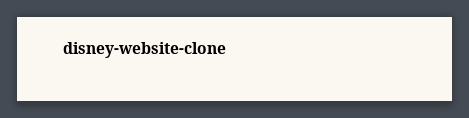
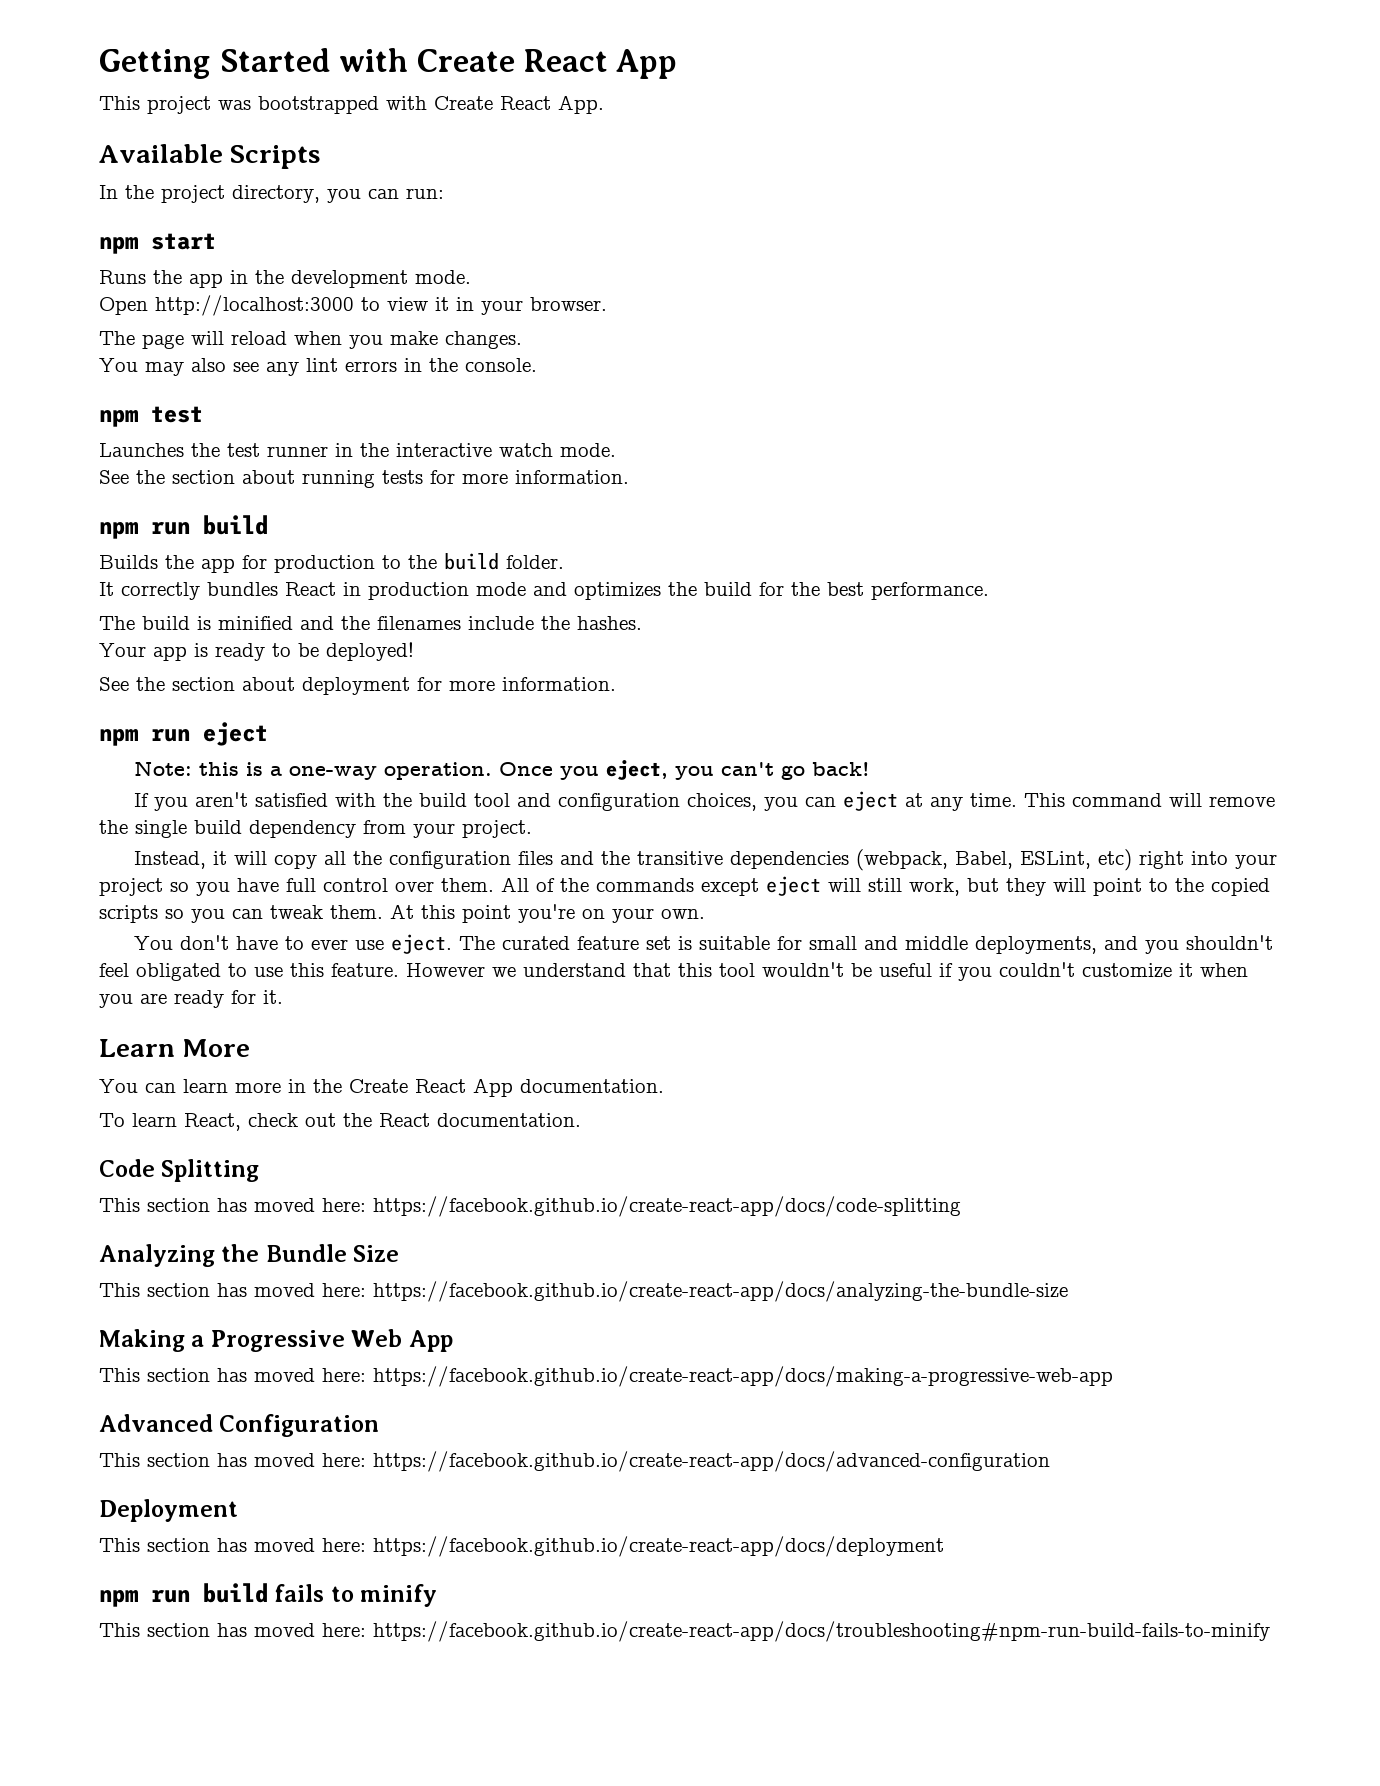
[63,42,226,58] disney-website-clone -> [99,48,678,79] [99,95,604,114] [99,144,321,169] [99,185,444,203] [99,233,216,254] [99,270,471,288] [99,295,607,316] [99,331,522,349] [99,358,537,376] [99,406,203,427] [99,443,616,457] [99,470,629,488] [99,515,268,539] [99,553,564,573] [99,582,989,600] [99,616,642,630] [99,642,414,661] [99,677,616,695] [99,722,268,746] [134,760,871,780] [134,791,1276,811] [99,820,532,838] [134,849,1278,871] [99,876,1270,896] [99,904,705,923] [134,934,1274,954] [99,962,1248,981] [99,990,283,1008] [99,1039,251,1057] [99,1078,664,1097] [99,1113,581,1131] [99,1159,260,1182] [99,1196,961,1217] [99,1244,400,1267] [99,1281,1068,1302] [99,1329,453,1352] [99,1366,1113,1387] [99,1414,380,1437] [99,1451,1050,1472] [99,1499,238,1522] [99,1536,944,1557] [99,1583,438,1607] [99,1621,1270,1642] Getting Started with Create React App // This project was bootstrapped with Create React App. // Available Scripts // In the project directory, you can run: // npm start // Runs the app in the development mode. // Open http://localhost:3000 to view it in your browser. // The page will reload when you make changes. // You may also see any lint errors in the console. // npm test // Launches the test runner in the interactive watch mode. // See the section about running tests for more information. // npm run build // Builds the app for production to the build folder. // It correctly bundles React in production mode and optimizes the build for the best performance. // The build is minified and the filenames include the hashes. // Your app is ready to be deployed! // See the section about deployment for more information. // npm run eject // Note: this is a one-way operation. Once you eject, you can't go back! // If you aren't satisfied with the build tool and configuration choices, you can eject at any time. This command will remove the single build dependency from your project. // Instead, it will copy all the configuration files and the transitive dependencies (webpack, Babel, ESLint, etc) right into your project so you have full control over them. All of the commands except eject will still work, but they will point to the copied scripts so you can tweak them. At this point you're on your own. // You don't have to ever use eject. The curated feature set is suitable for small and middle deployments, and you shouldn't feel obligated to use this feature. However we understand that this tool wouldn't be useful if you couldn't customize it when you are ready for it. // Learn More // You can learn more in the Create React App documentation. // To learn React, check out the React documentation. // Code Splitting // This section has moved here: https://facebook.github.io/create-react-app/docs/code-splitting // Analyzing the Bundle Size // This section has moved here: https://facebook.github.io/create-react-app/docs/analyzing-the-bundle-size // Making a Progressive Web App // This section has moved here: https://facebook.github.io/create-react-app/docs/making-a-progressive-web-app // Advanced Configuration // This section has moved here: https://facebook.github.io/create-react-app/docs/advanced-configuration // Deployment // This section has moved here: https://facebook.github.io/create-react-app/docs/deployment // npm run build fails to minify // This section has moved here: https://facebook.github.io/create-react-app/docs/troubleshooting#npm-run-build-fails-to-minify

